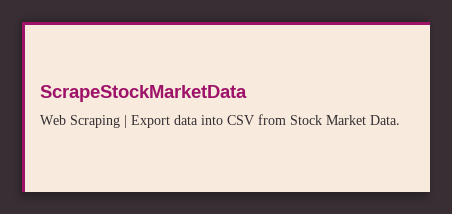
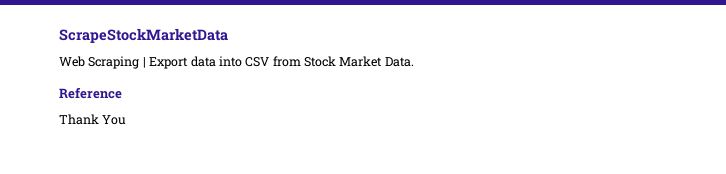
(400, 120) none -> [59,87,122,99] [59,114,127,125] // Reference // Thank You

